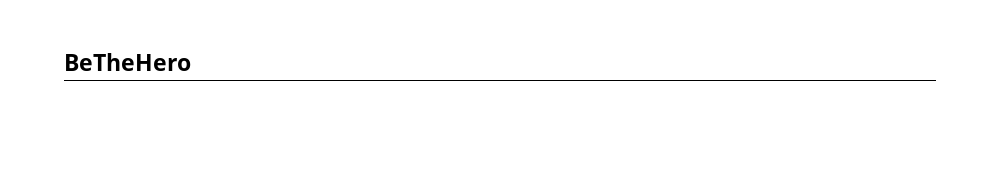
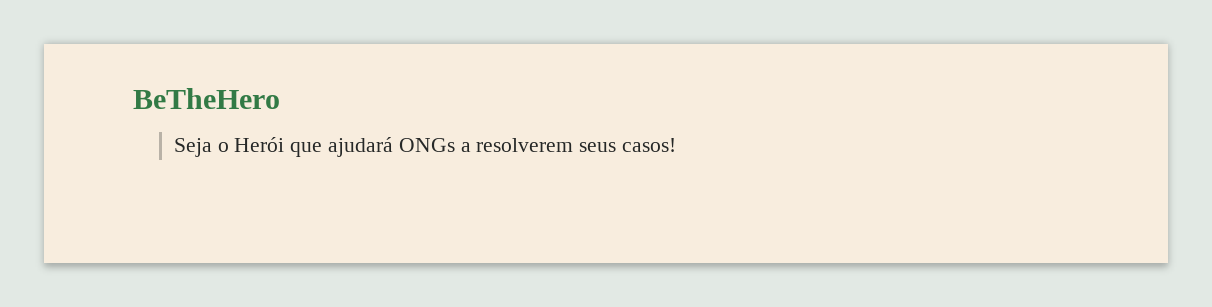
(191, 62) none -> [173,137,677,157] // Seja o Herói que ajudará ONGs a resolverem seus casos!

